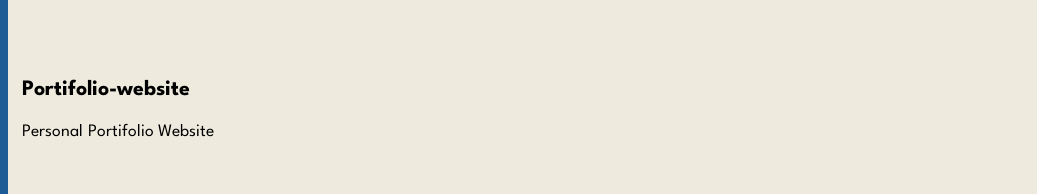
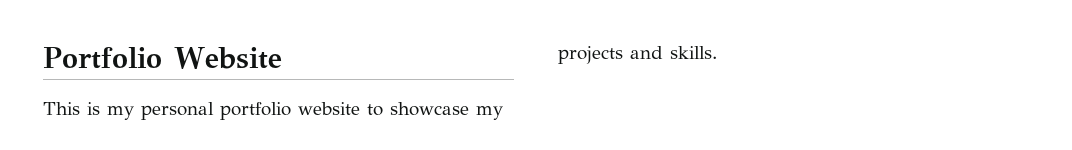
[22,79,190,96] [22,123,215,137] Portifolio-website // Personal Portifolio Website -> [43,47,282,69] [43,102,503,120] [558,46,717,64] Portfolio Website // This is my personal portfolio website to showcase my projects and skills.

